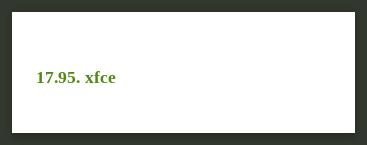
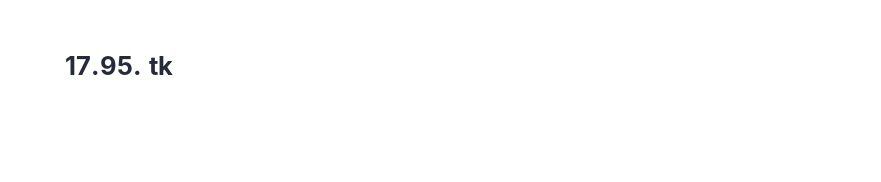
[84,71,116,83] xfce -> [148,56,173,75] tk

